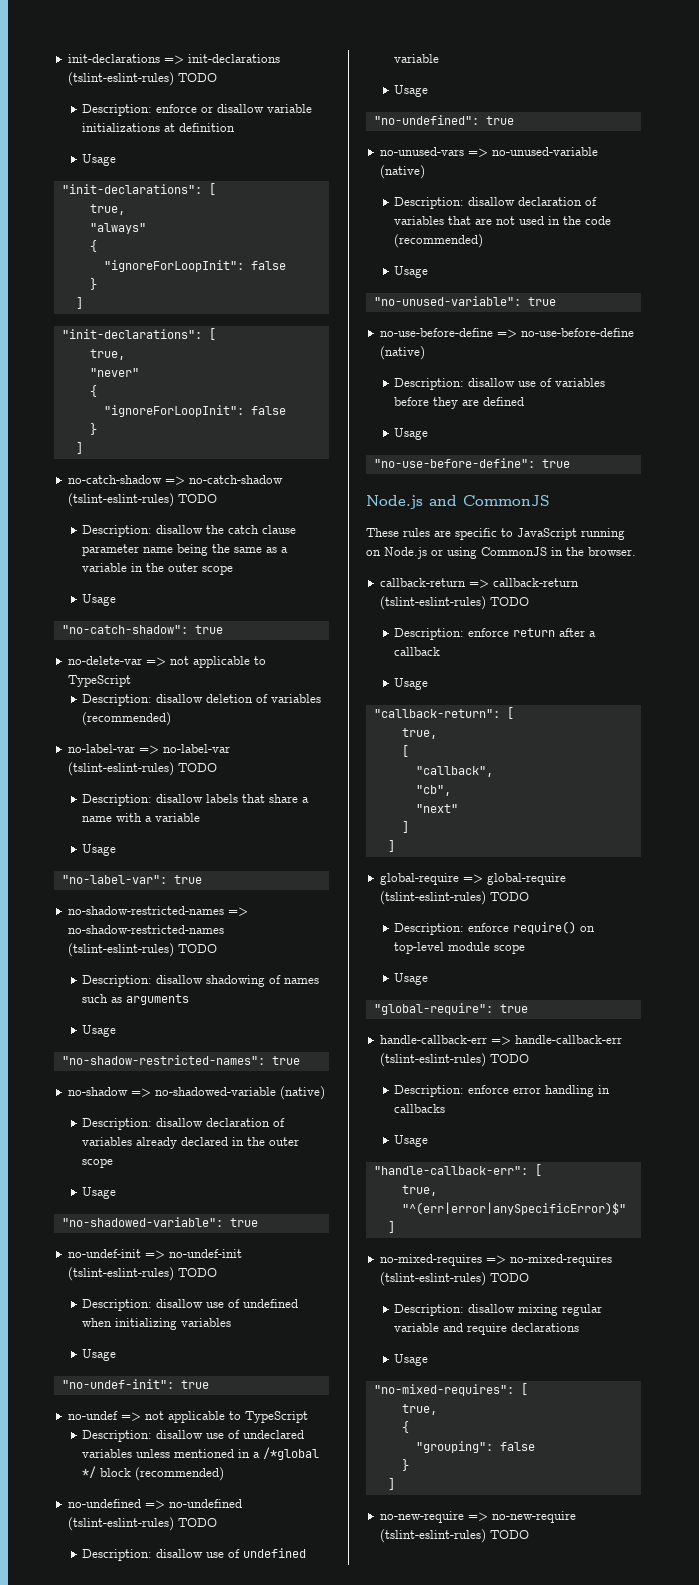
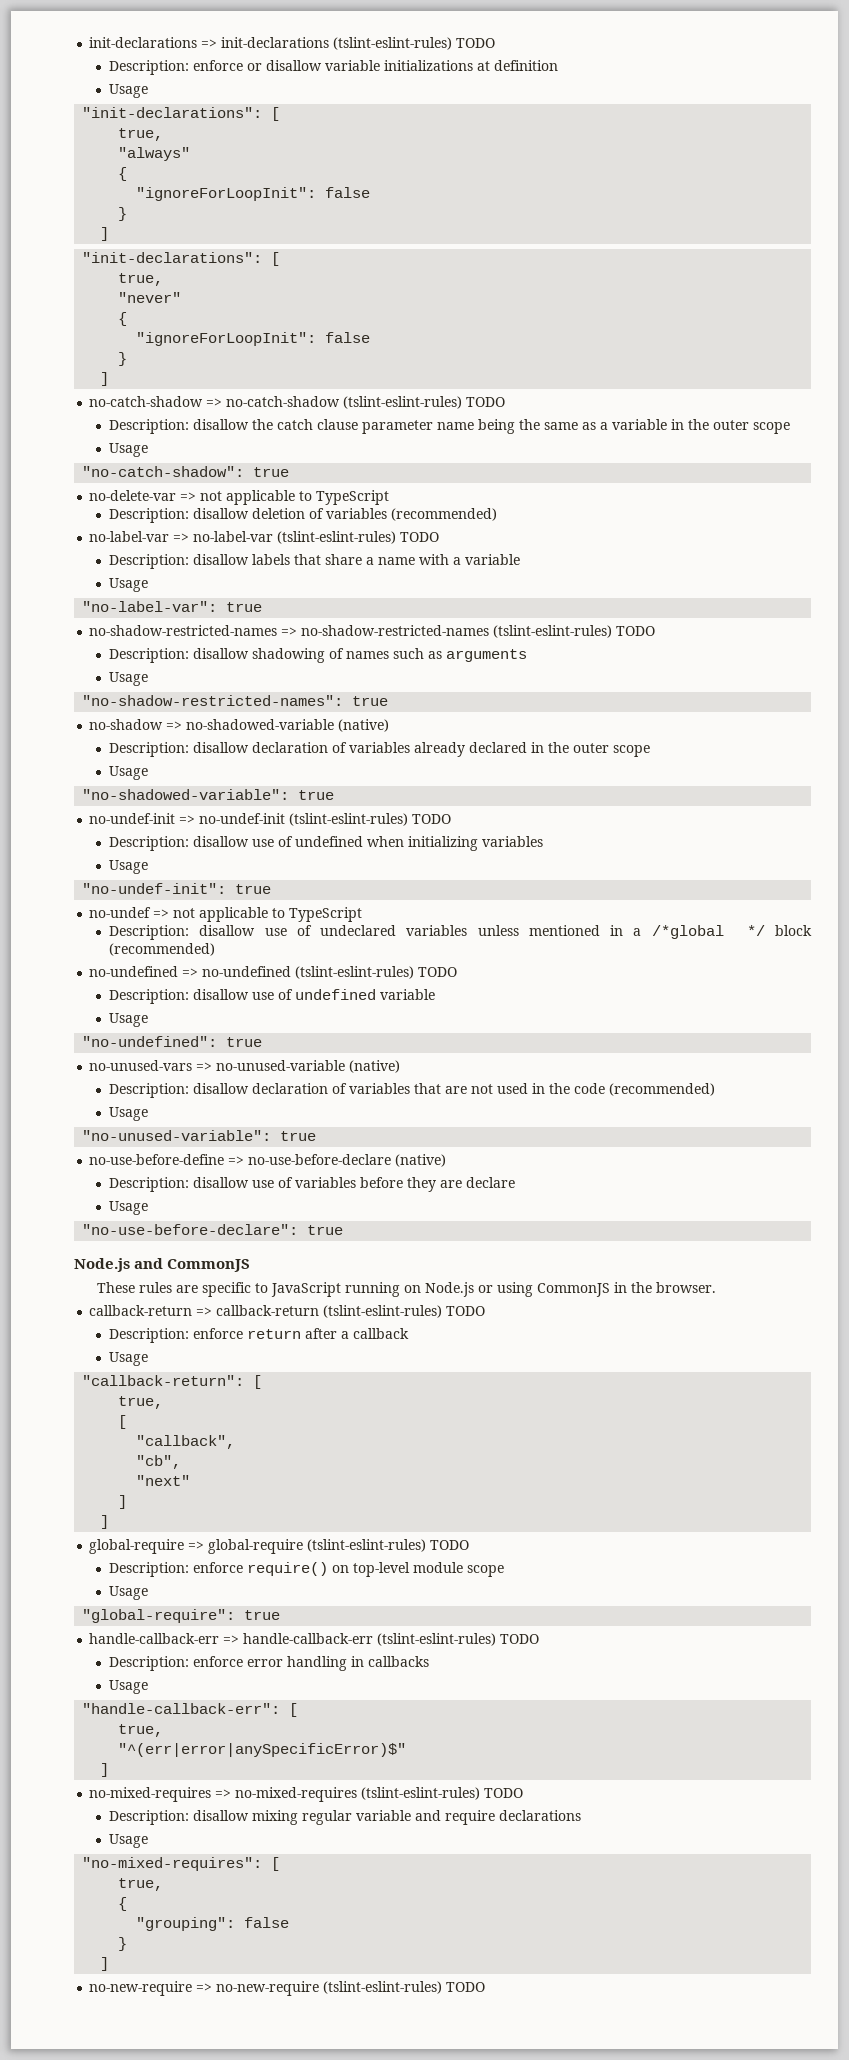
[520,328,634,337] no-use-before-define -> [248,1154,392,1165] no-use-before-declare
[483,397,525,406] [394,428,429,440] [373,458,535,468] defined // Usage // "no-use-before-define": -> [466,1177,516,1188] [109,1201,149,1215] [82,1224,299,1235] declare // Usage // "no-use-before-declare":

